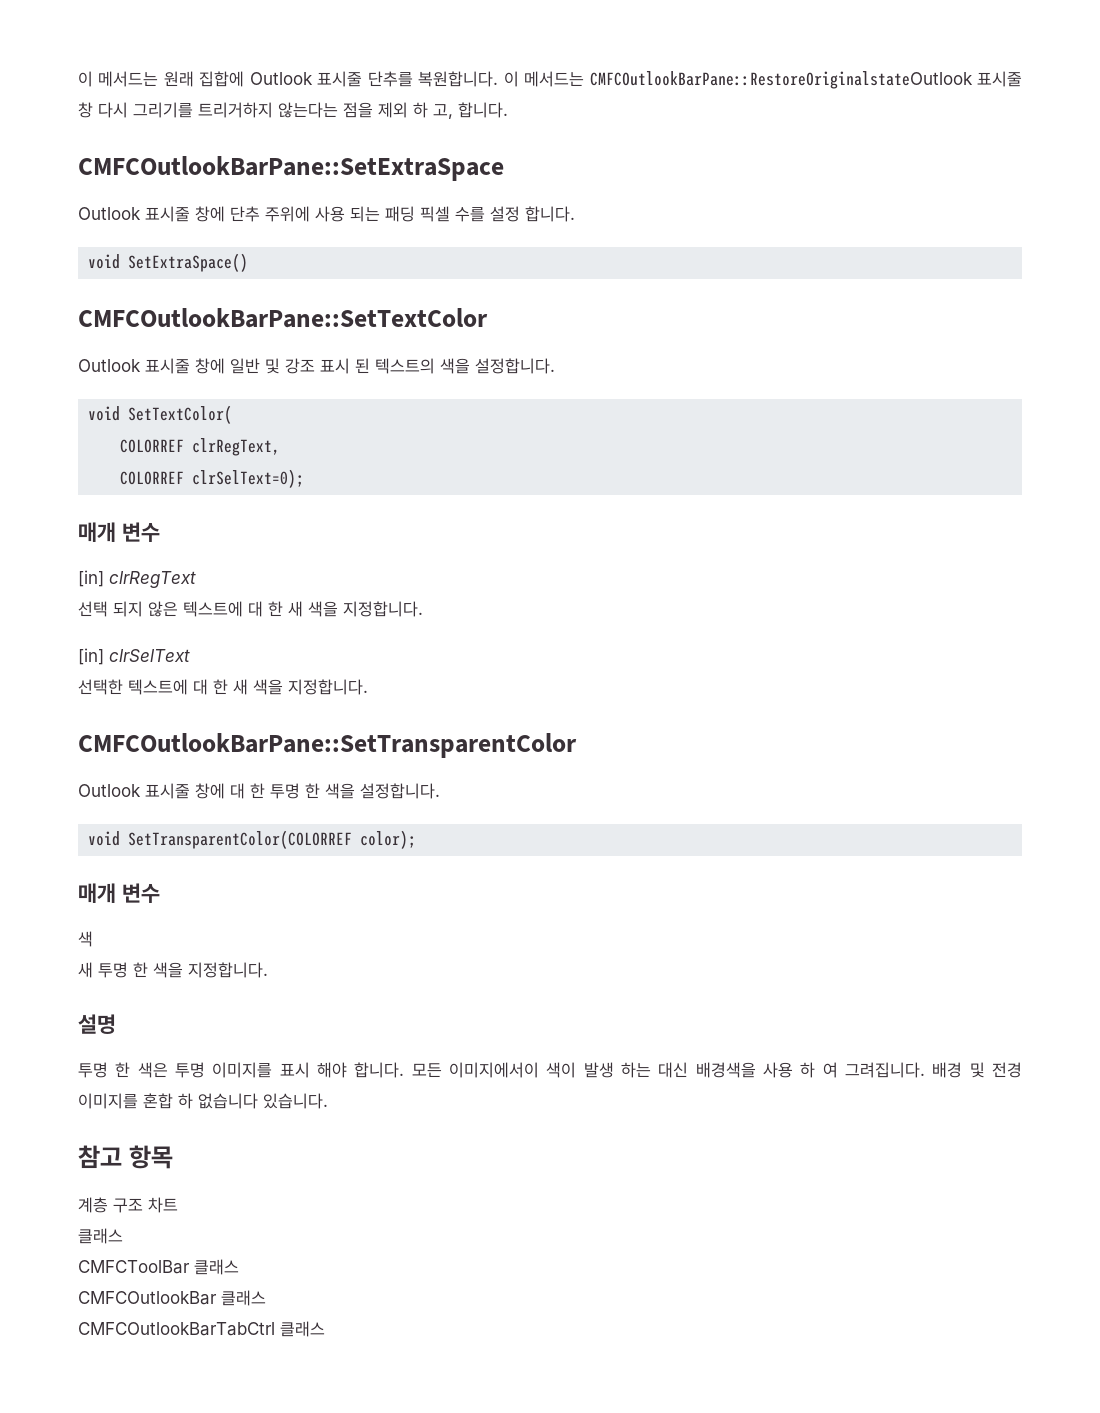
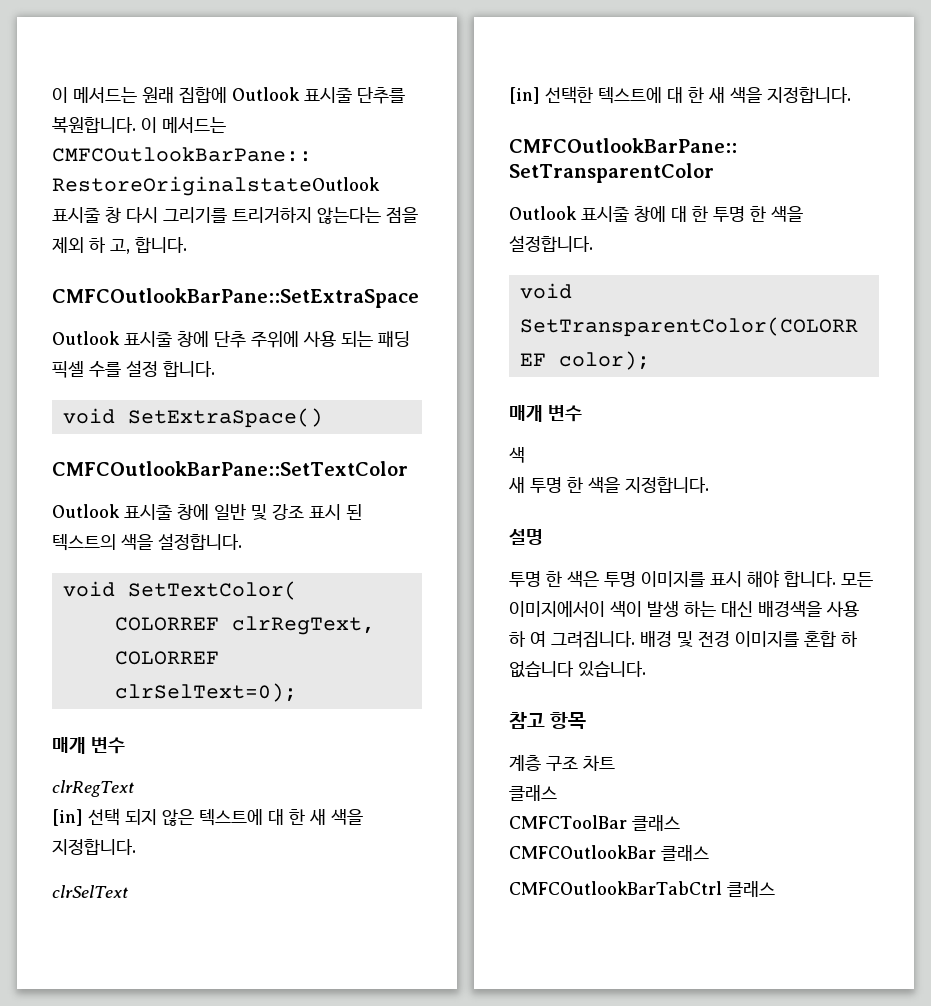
[78,570,104,587] [in] -> (126, 745) none
(196, 579) none -> [52,809,83,826] [in]
[78,648,104,665] [in] -> (136, 847) none
(190, 655) none -> [509,87,540,104] [in]

